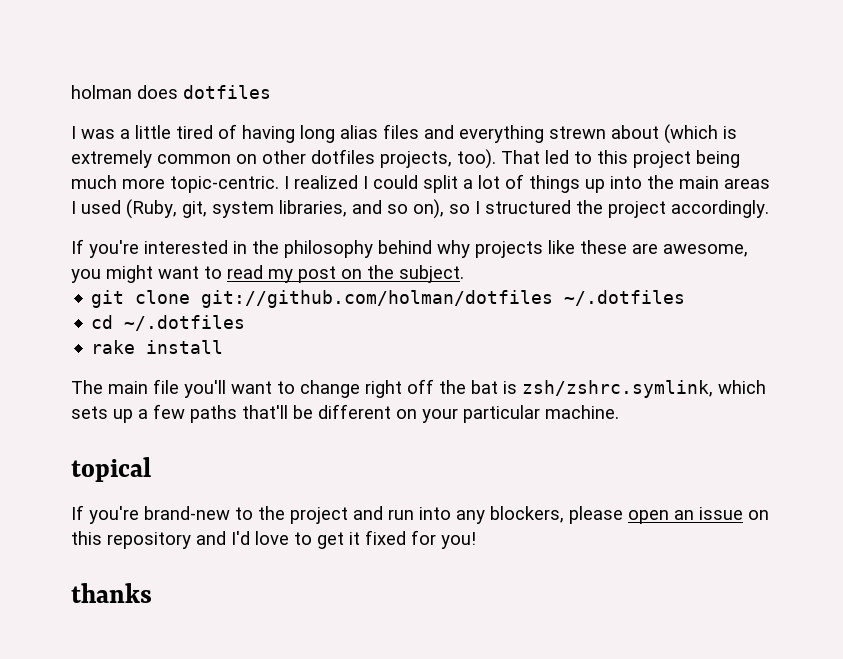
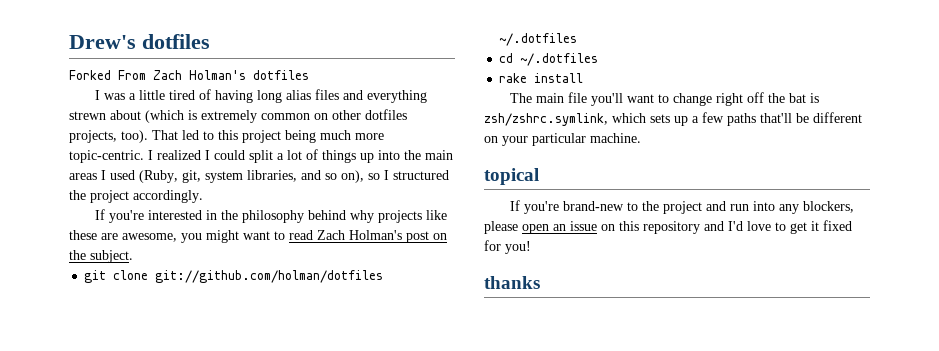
[71,85,178,99] holman does -> [69,34,210,49] [69,70,246,80] Drew's dotfiles // Forked From Zach Holman's
[268,269,293,283] my -> [317,230,402,240] Zach Holman's

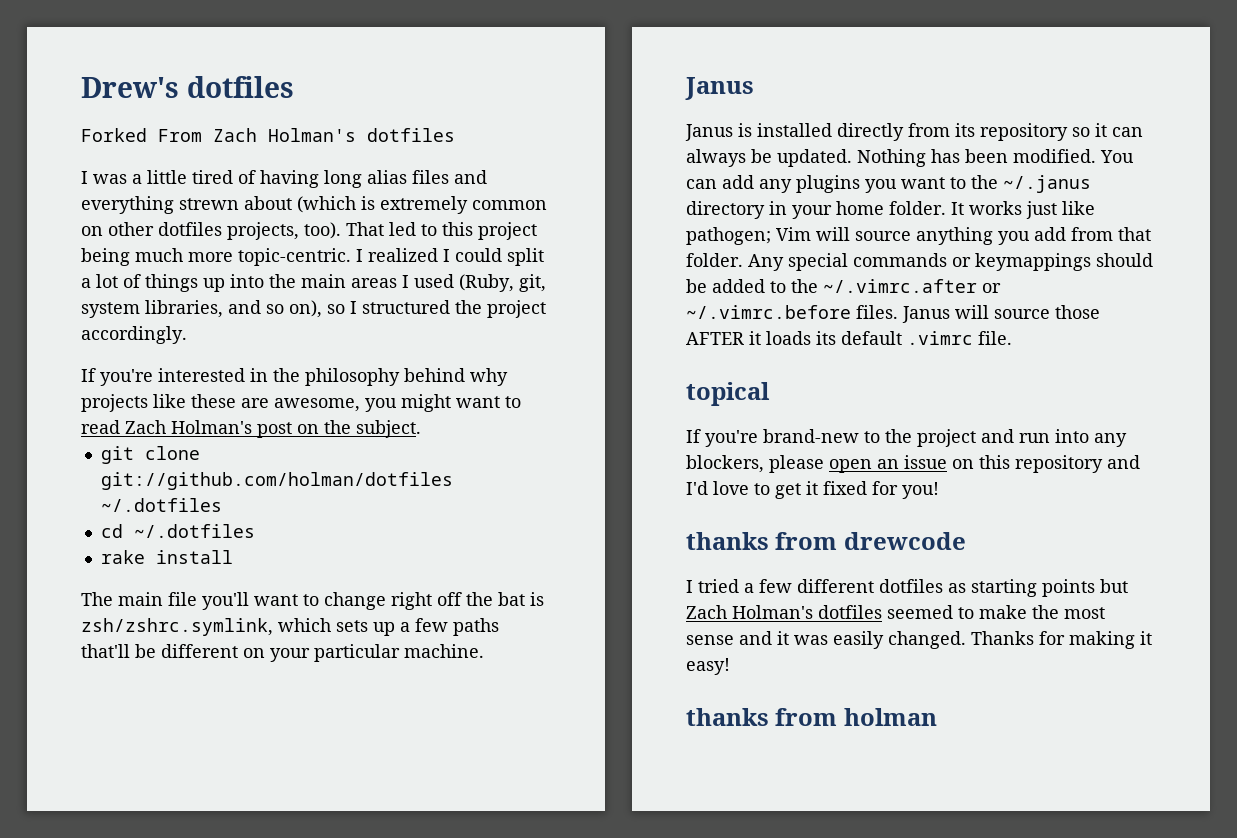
(641, 138) none -> [685,77,754,100] [685,123,1143,141] [686,149,1134,167] [686,175,1091,193] [686,201,1095,219] [686,227,1151,245] [686,253,1153,271] [686,279,1001,293] [686,305,1100,323] [686,331,1012,345] // Janus // Janus is installed directly from its repository so it can always be updated. Nothing has been modified. You can add any plugins you want to the ~/.janus directory in your home folder. It works just like pathogen; Vim will source anything you add from that folder. Any special commands or keymappings should be added to the ~/.vimrc.after or ~/.vimrc.before files. Janus will source those AFTER it loads its default .vimrc file.
(540, 282) none -> [775,532,966,550] [686,579,1128,597] [686,605,1105,619] [686,631,1152,649] [686,658,730,675] [686,708,937,726] from drewcode // I tried a few different dotfiles as starting points but Zach Holman's dotfiles seemed to make the most sense and it was easily changed. Thanks for making it easy! // thanks from holman

